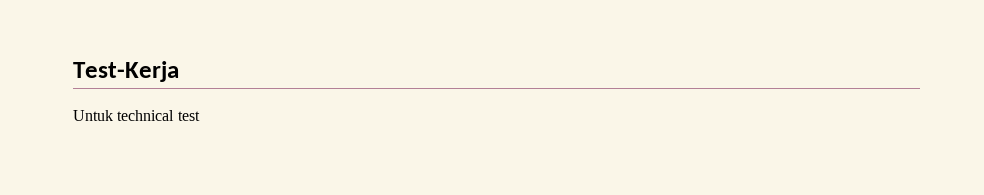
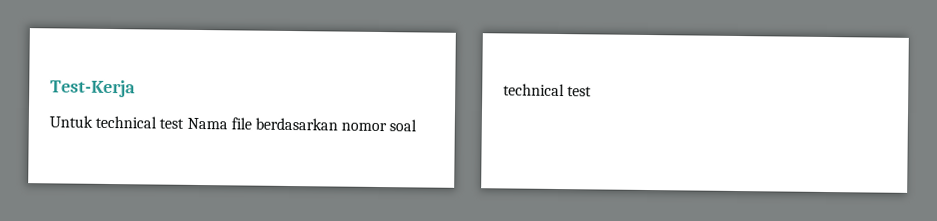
(200, 116) none -> [186,117,418,132] [503,83,593,97] Nama file berdasarkan nomor soal technical test

